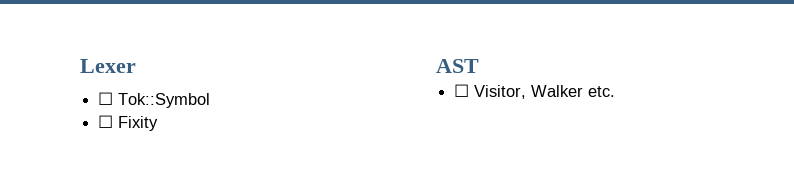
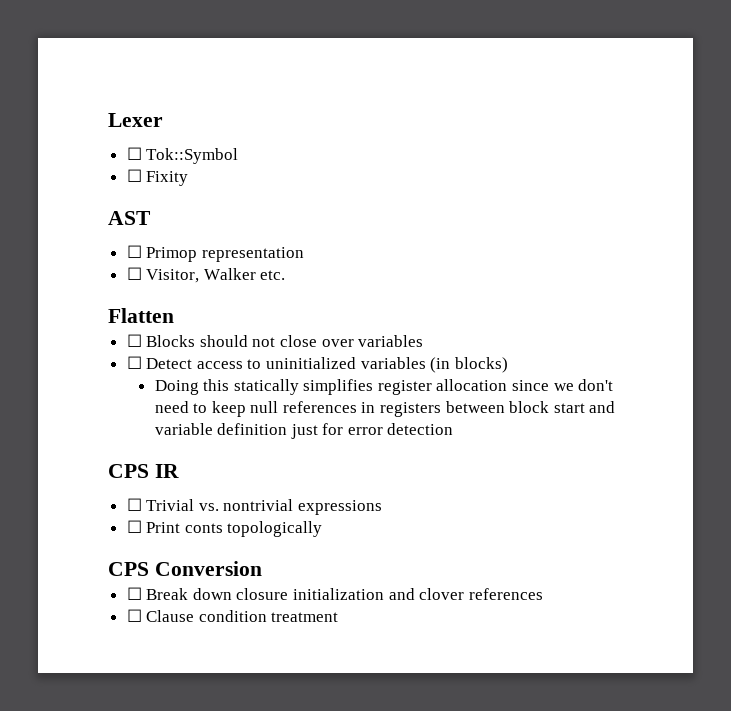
(479, 66) none -> [126,245,304,262] // ☐ Primop representation
(616, 91) none -> [108,308,174,323] [126,334,424,347] [126,356,508,373] [154,379,614,395] [154,401,616,417] [154,423,454,439] [108,464,179,478] [126,498,383,515] [126,520,323,537] [108,561,262,576] [126,587,543,600] [126,609,339,622] // Flatten // ☐ Blocks should not close over variables // ☐ Detect access to uninitialized variables (in blocks) // Doing this statically simplifies register allocation since we don't need to keep null references in registers between block start and variable definition just for error detection // CPS IR // ☐ Trivial vs. nontrivial expressions // ☐ Print conts topologically // CPS Conversion // ☐ Break down closure initialization and clover references // ☐ Clause condition treatment

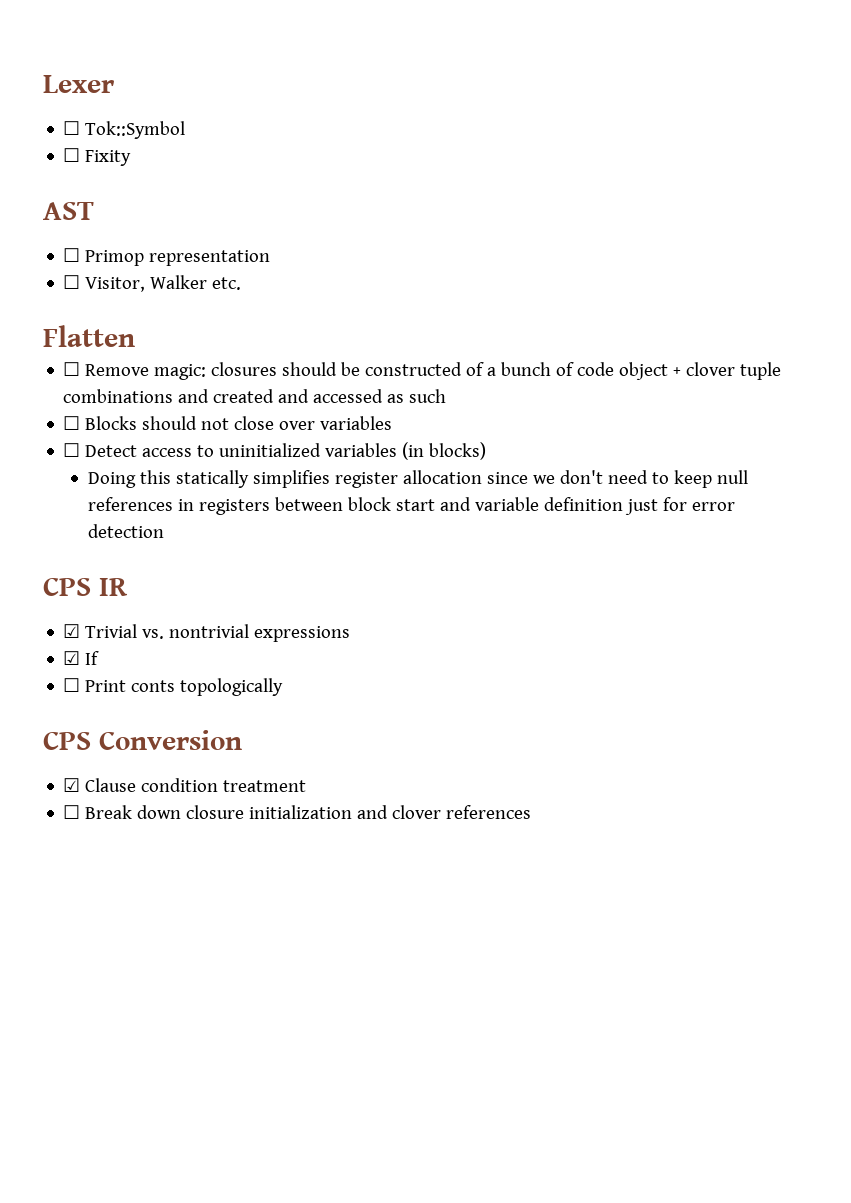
(174, 315) none -> [63,362,782,380] [63,389,447,403] // ☐ Remove magic: closures should be constructed of a bunch of code object + clover tuple combinations and created and accessed as such
[126,498,142,511] ☐ -> [63,624,81,638] ☑
(383, 507) none -> [63,651,100,665] // ☑ If
(262, 568) none -> [63,778,307,792] // ☑ Clause condition treatment
[126,609,339,622] // ☐ Clause condition treatment -> (532, 812) none

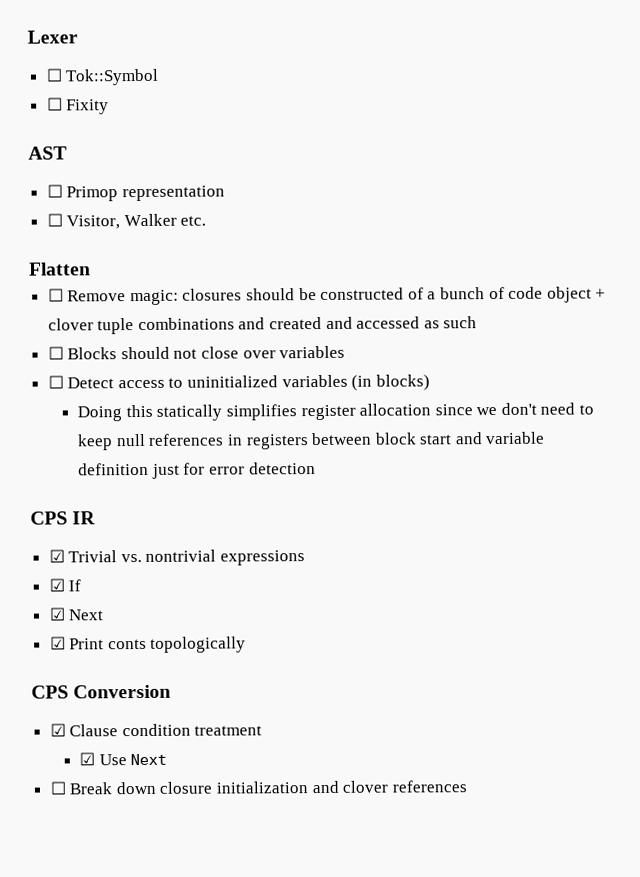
[63,678,81,692] ☐ -> [48,607,105,621] [49,636,66,650] ☑ Next // ☑
(307, 786) none -> [79,752,168,766] // ☑ Use Next

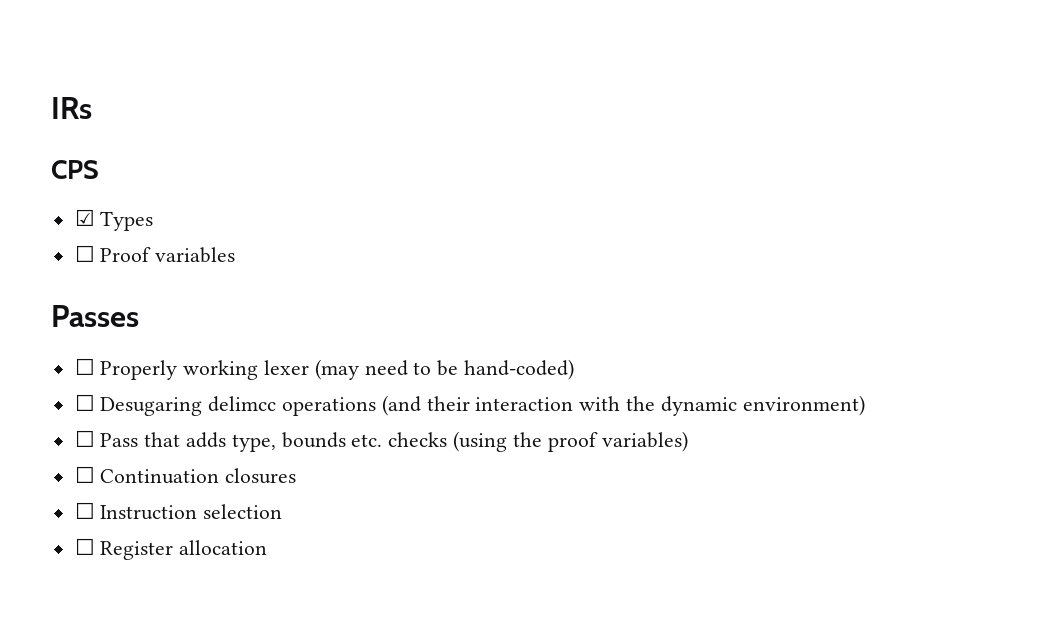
[27,30,78,44] [45,68,160,86] [46,97,110,115] [28,146,67,160] [46,184,225,202] [46,213,207,230] [29,262,91,276] [47,288,179,306] Lexer // ☐ Tok::Symbol // ☐ Fixity // AST // ☐ Primop representation // ☐ Visitor, Walker etc. // Flatten // ☐ Remove magic: -> [51,97,92,119] [51,160,99,179] [74,209,154,231] [74,245,236,263] [51,305,139,327] [74,358,575,380] [74,394,865,416] [74,430,688,452] [74,466,220,484] IRs // CPS // ☑ Types // ☐ Proof variables // Passes // ☐ Properly working lexer (may need to be hand-coded) // ☐ Desugaring delimcc operations (and their interaction with the dynamic environment) // ☐ Pass that adds type, bounds etc. checks (using the proof variables) // ☐ Continuation
[246,286,607,303] [47,316,478,335] [47,345,346,360] [47,374,430,391] [77,402,595,422] [77,431,546,451] [78,462,316,479] [30,511,97,525] [48,549,306,566] [48,578,82,592] [48,607,105,621] [49,636,247,653] [31,684,172,699] [49,723,263,737] [79,752,168,766] [49,780,467,795] should be constructed of a bunch of code object + clover tuple combinations and created and accessed as such // ☐ Blocks should not close over variables // ☐ Detect access to uninitialized variables (in blocks) // Doing this statically simplifies register allocation since we don't need to keep null references in registers between block start and variable definition just for error detection // CPS IR // ☑ Trivial vs. nontrivial expressions // ☑ If // ☑ Next // ☑ Print conts topologically // CPS Conversion // ☑ Clause condition treatment // ☑ Use Next // ☐ Break down closure initialization and clover references -> [74,502,283,520] [74,538,268,560] // ☐ Instruction selection // ☐ Register allocation

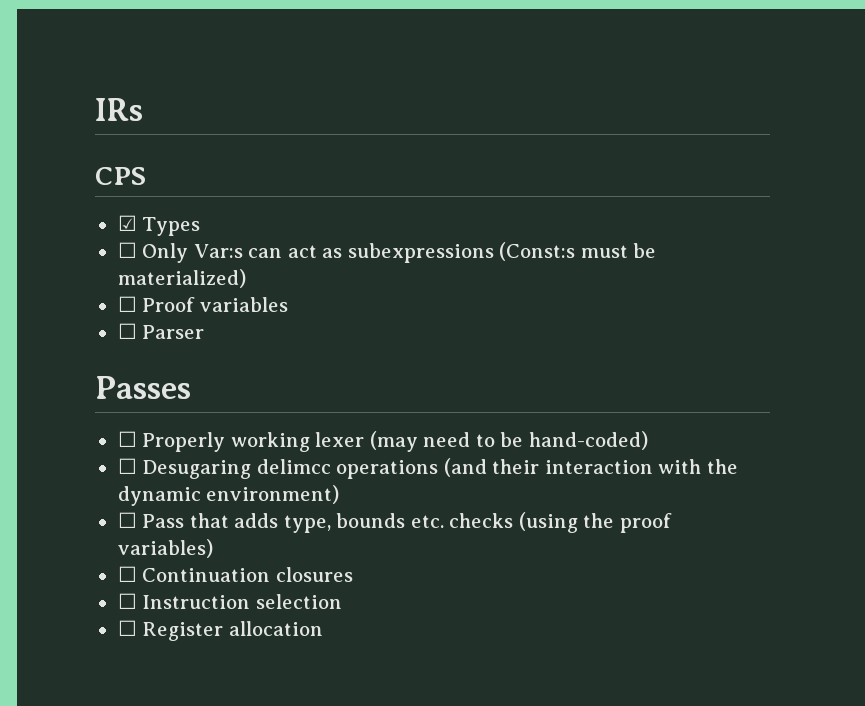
(154, 221) none -> [117,242,657,263] [117,269,246,288] // ☐ Only Var:s can act as subexpressions (Const:s must be materialized)
(236, 255) none -> [117,323,205,339] // ☐ Parser

